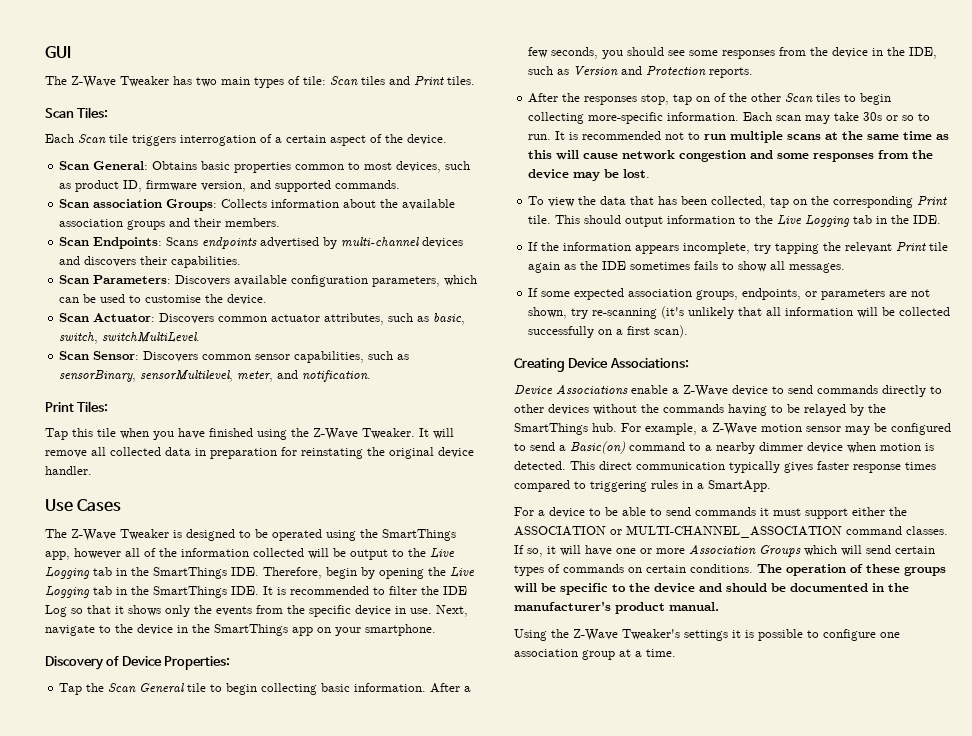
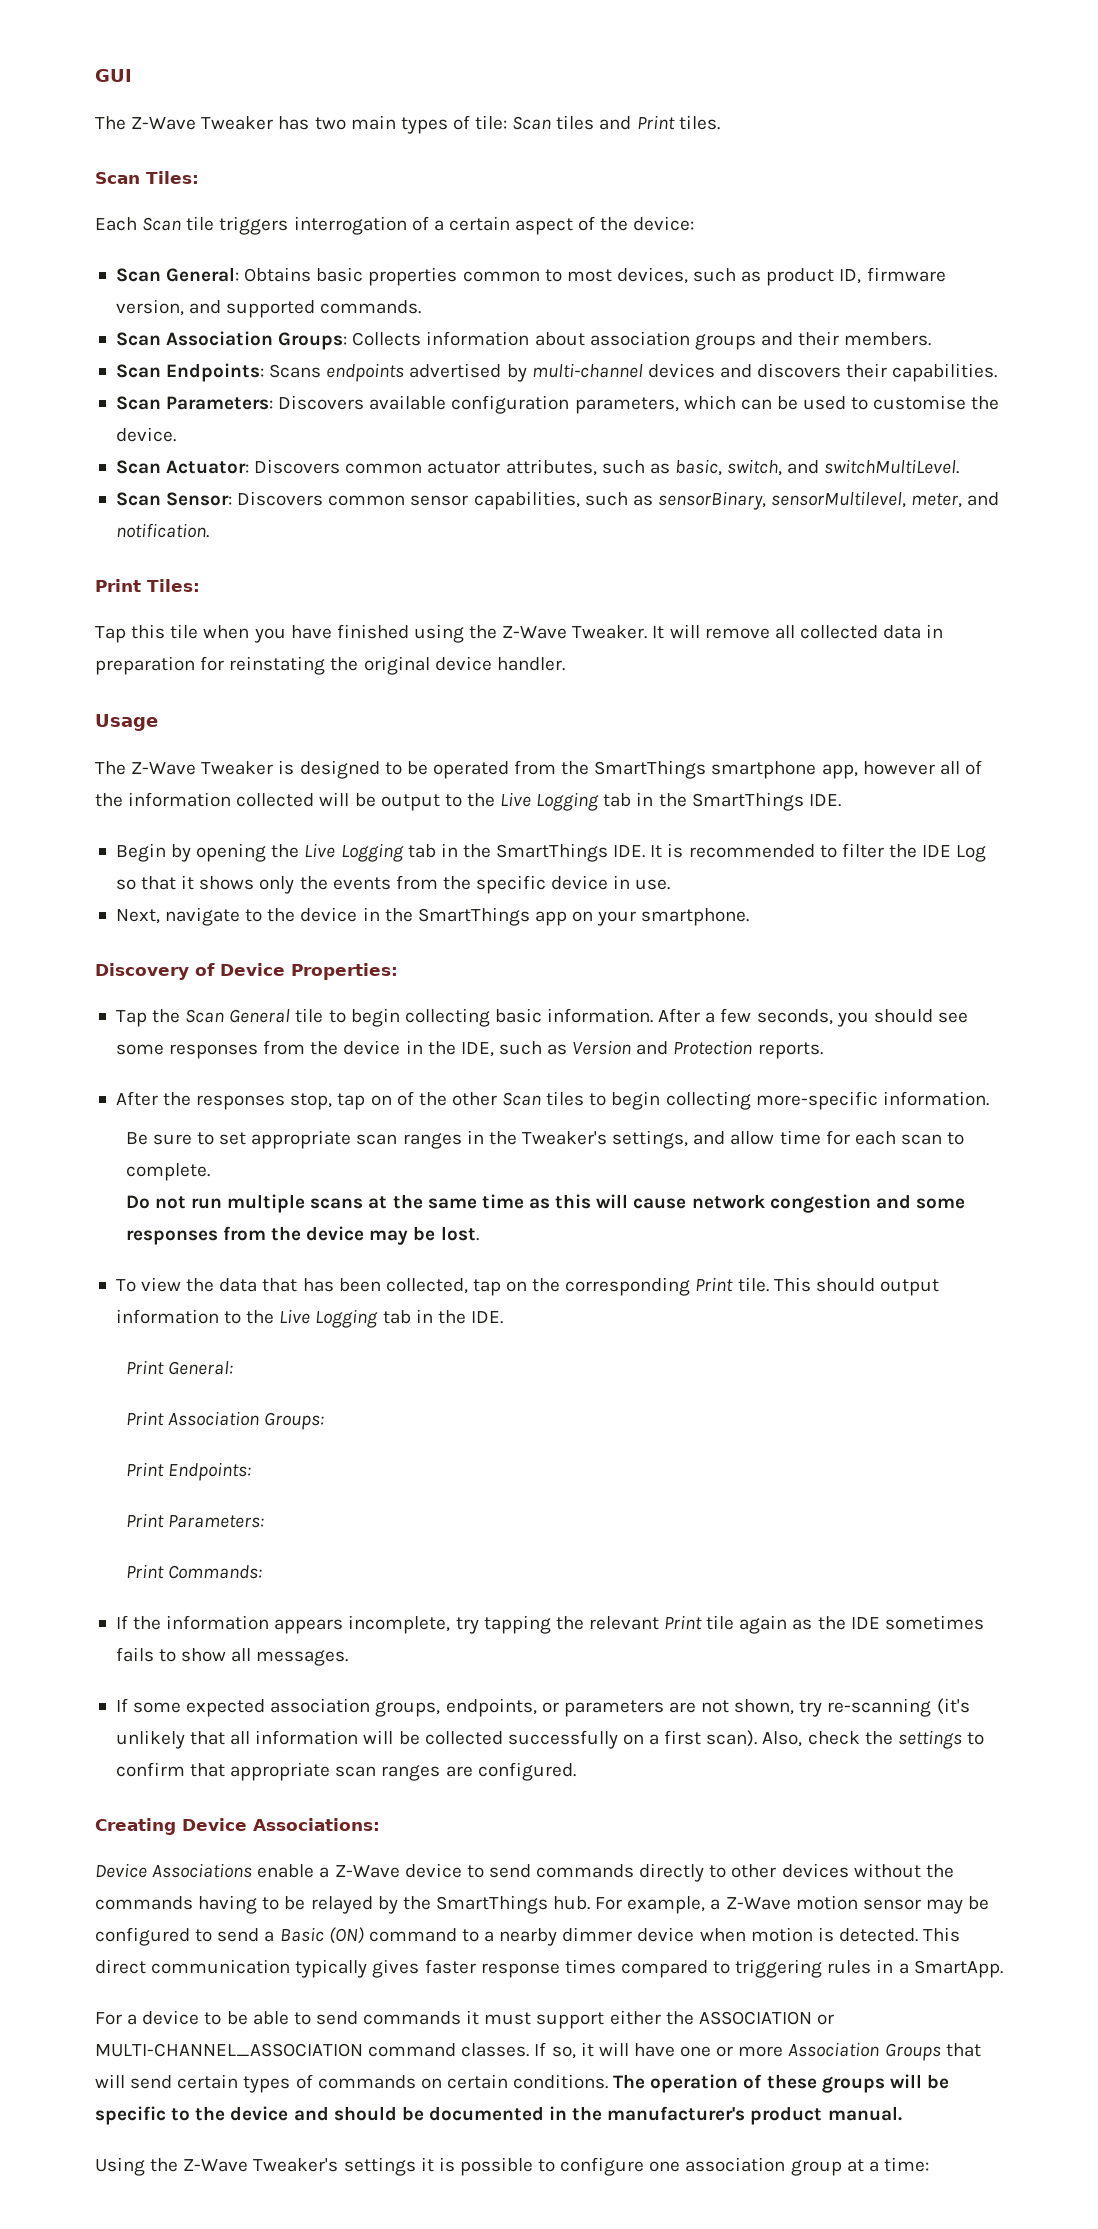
[407,134,447,145] device. -> [633,216,695,231] device:
[93,199,163,208] association -> [166,331,274,346] Association
[380,199,456,210] the available -> (585, 339) none
(99, 338) none -> [787,460,820,474] and
[45,499,122,512] Use Cases -> [95,714,158,731] Usage
[326,529,456,541] using the SmartThings -> [514,760,817,779] from the SmartThings smartphone
[263,567,357,579] Therefore, begin -> [115,843,166,862] // Begin
(432, 611) none -> (671, 884) //
[743,112,931,124] [528,131,701,140] Each scan may take 30s or so to run. It is recommended not to -> [125,1130,965,1149] [125,1163,210,1181] [125,1195,186,1209] // Be sure to set appropriate scan ranges in the Tweaker's settings, and allow time for each scan to complete. // Do not
(942, 219) none -> [125,1360,233,1375] [125,1411,325,1430] [125,1462,251,1481] [125,1513,264,1528] [125,1564,262,1579] // Print General: // Print Association Groups: // Print Endpoints: // Print Parameters: // Print Commands:
(689, 331) none -> [762,1730,984,1749] [115,1762,576,1781] Also, check the settings to confirm that appropriate scan ranges are configured.
[570,441,625,454] Basic(on) -> [279,1927,364,1944] Basic (ON)
[804,545,837,556] which -> [945,2043,981,2057] that
[646,649,676,657] time. -> [883,2157,929,2172] time:

